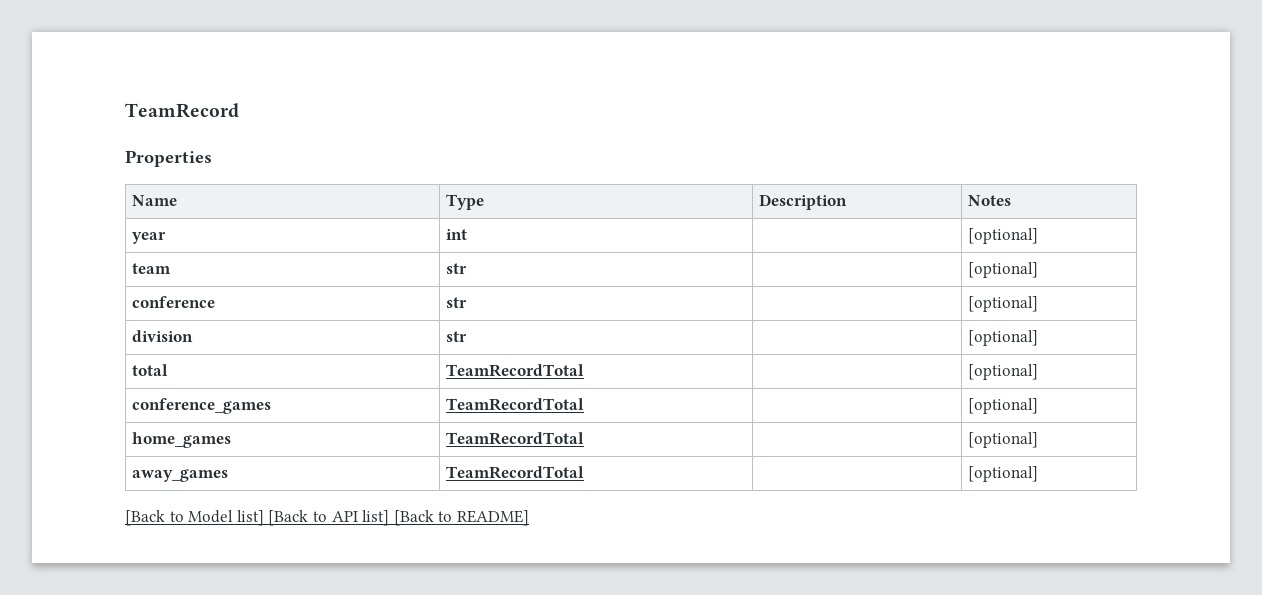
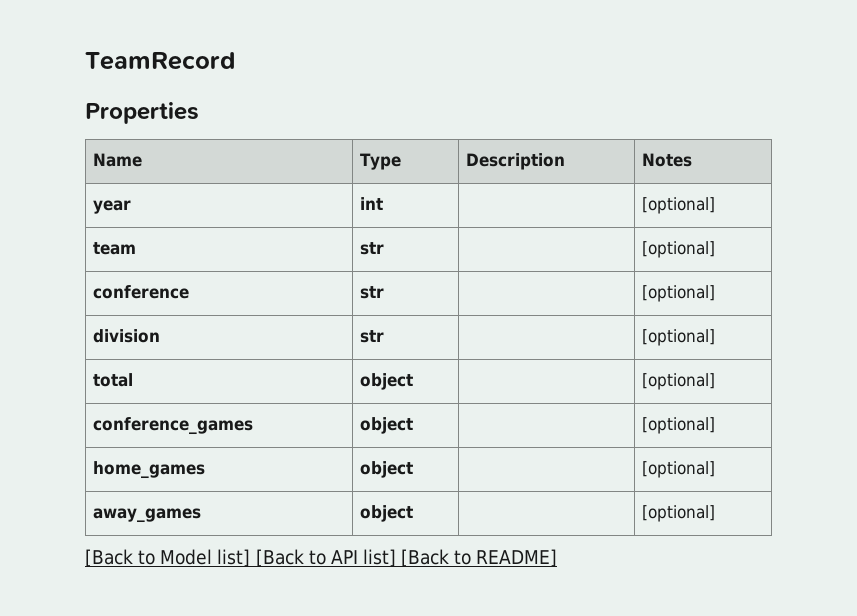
[446,364,585,377] TeamRecordTotal -> [360,373,414,390] object
[446,398,585,411] TeamRecordTotal -> [360,417,414,434] object
[446,432,585,445] TeamRecordTotal -> [360,461,414,478] object
[446,466,585,479] TeamRecordTotal -> [360,505,414,522] object

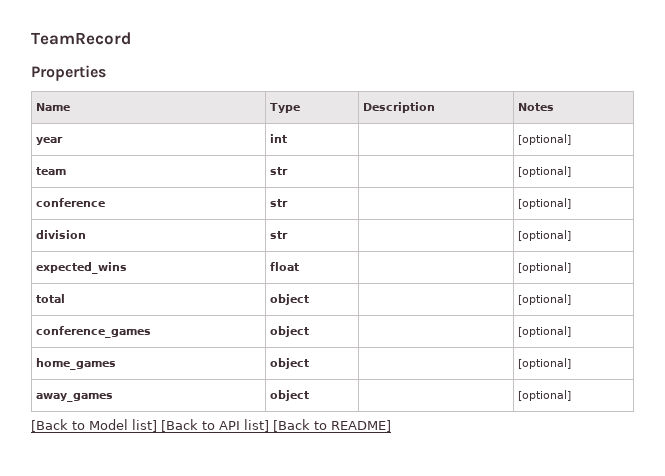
(716, 337) none -> [36,262,128,274] [270,262,300,271] [518,262,572,273] // expected_wins | float | | [optional]

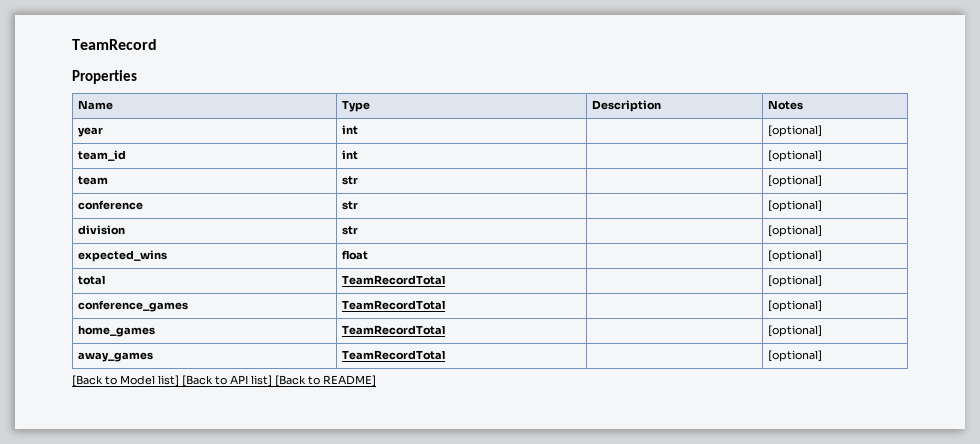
(572, 139) none -> [77,150,126,161] [341,150,358,160] [767,150,822,162] // team_id | int | | [optional]
[270,294,310,305] object -> [341,275,445,285] TeamRecordTotal
[270,326,310,337] object -> [341,300,445,310] TeamRecordTotal
[270,358,310,369] object -> [341,325,445,335] TeamRecordTotal
[270,390,310,401] object -> [341,350,445,360] TeamRecordTotal

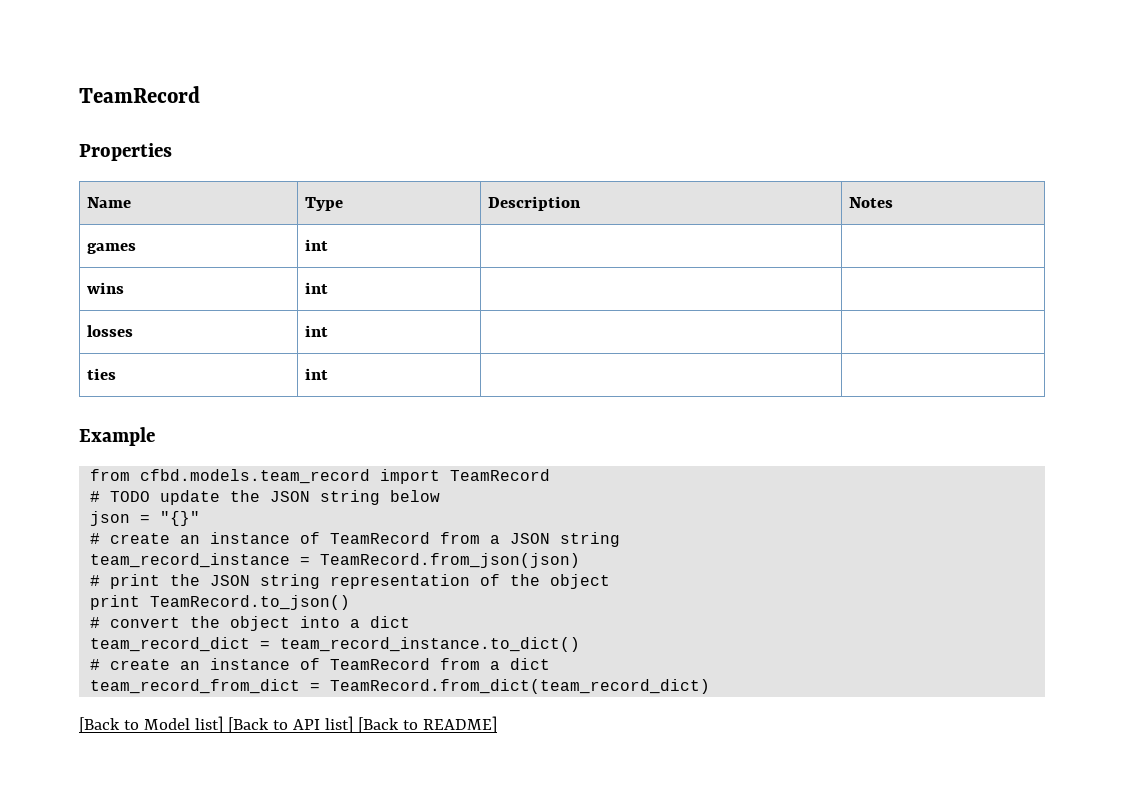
[77,127,103,137] [341,125,358,135] [767,125,822,137] [77,150,126,161] [341,150,358,160] [767,150,822,162] [77,176,108,185] [341,176,358,185] [767,175,822,187] [77,200,143,210] [341,201,358,210] [767,200,822,212] [77,225,125,235] [341,226,358,235] [767,225,822,237] [77,250,167,262] [341,250,368,260] [767,250,822,262] [77,275,105,285] [341,275,445,285] [767,275,822,287] [77,300,188,312] [341,300,445,310] [767,300,822,312] [77,325,155,337] [341,325,445,335] [767,325,822,337] [77,352,153,362] [341,350,445,360] [767,350,822,362] year | int | | [optional] // team_id | int | | [optional] // team | str | | [optional] // conference | str | | [optional] // division | str | | [optional] // expected_wins | float | | [optional] // total | TeamRecordTotal | | [optional] // conference_games | TeamRecordTotal | | [optional] // home_games | TeamRecordTotal | | [optional] // away_games | TeamRecordTotal | | [optional] -> [87,243,137,254] [305,239,329,251] [87,282,125,294] [305,282,329,294] [87,325,134,337] [305,325,329,337] [87,368,117,380] [305,368,329,380] [79,427,155,446] [90,469,551,484] [90,490,441,505] [90,511,201,526] [90,532,621,547] [90,553,581,568] [90,574,611,589] [90,595,351,610] [90,616,411,631] [90,637,581,652] [90,658,551,670] [90,679,711,694] games | int | | // wins | int | | // losses | int | | // ties | int | | // Example // from cfbd.models.team_record import TeamRecord // # TODO update the JSON string below // json = "{}" // # create an instance of TeamRecord from a JSON string // team_record_instance = TeamRecord.from_json(json) // # print the JSON string representation of the object // print TeamRecord.to_json() // # convert the object into a dict // team_record_dict = team_record_instance.to_dict() // # create an instance of TeamRecord from a dict // team_record_from_dict = TeamRecord.from_dict(team_record_dict)

